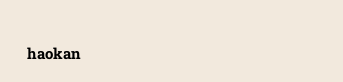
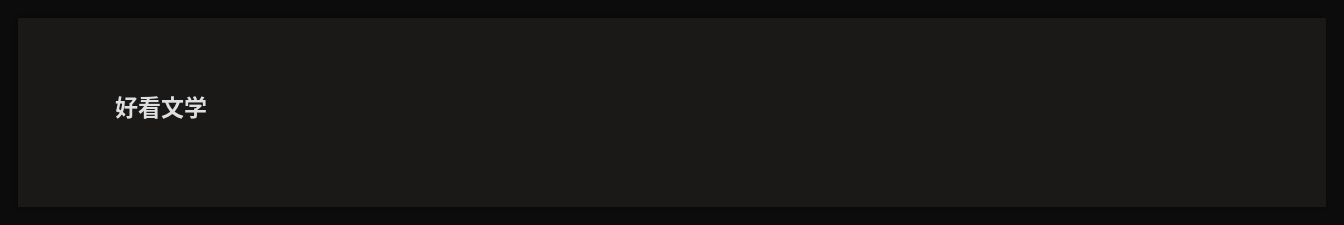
[27,47,81,60] haokan -> [115,96,207,119] 好看文学

